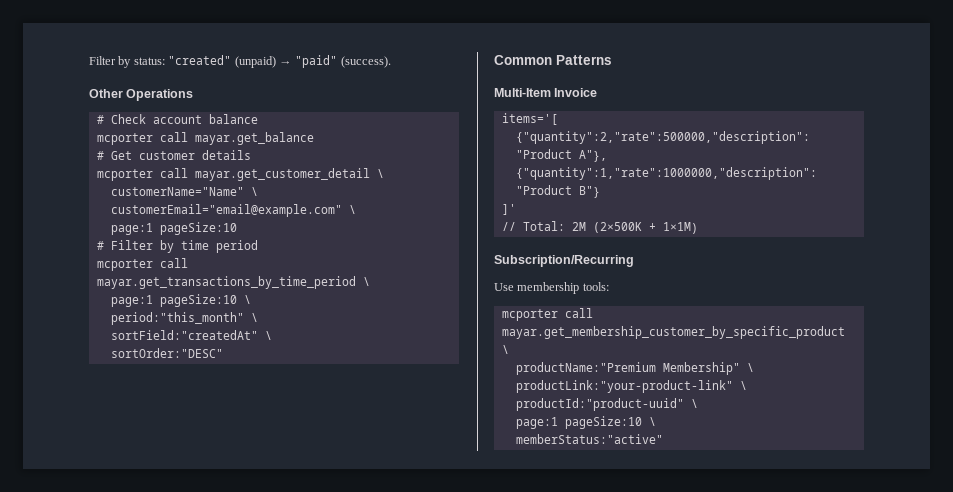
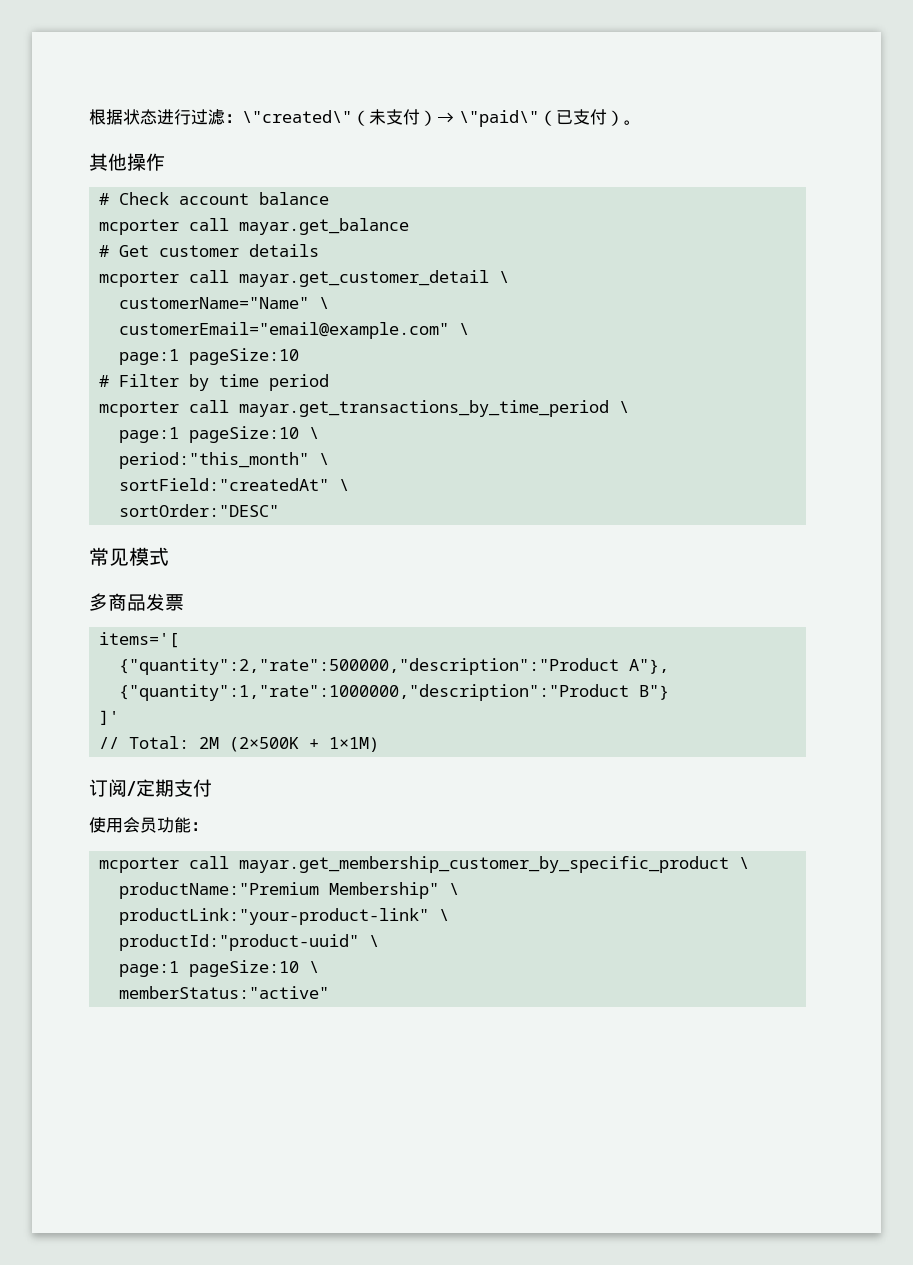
[89,55,391,68] [89,89,194,101] Filter by status: "created" (unpaid) → "paid" (success). // Other Operations -> [89,109,641,127] [89,153,165,171] 根据状态进行过滤：\"created\"（未支付）→ \"paid\"（已支付）。 // 其他操作
[494,55,612,65] [494,88,598,97] Common Patterns // Multi-Item Invoice -> [89,547,169,566] [89,593,184,611] 常见模式 // 多商品发票
[494,255,634,267] [494,282,609,294] Subscription/Recurring // Use membership tools: -> [89,779,212,797] [89,817,208,833] 订阅/定期支付 // 使用会员功能：

